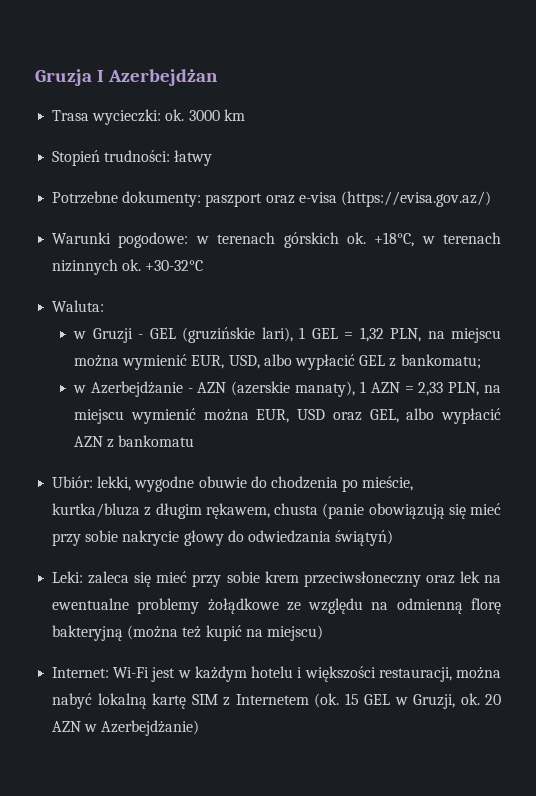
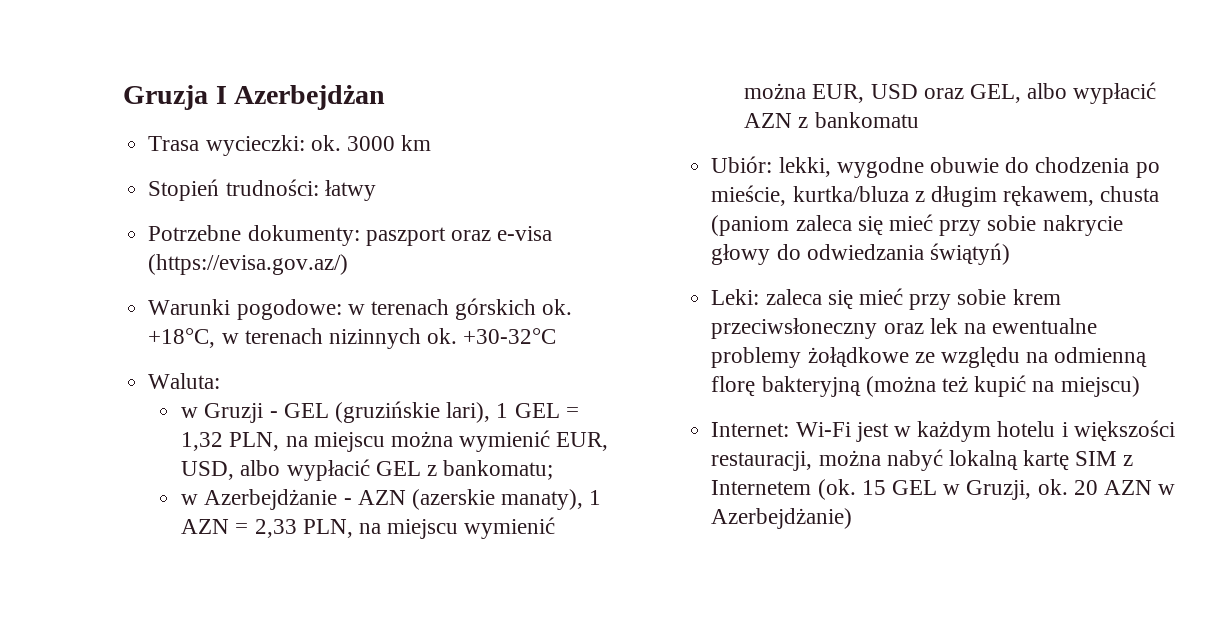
[322,503,445,519] (panie obowiązują -> [711,215,852,236] (paniom zaleca

